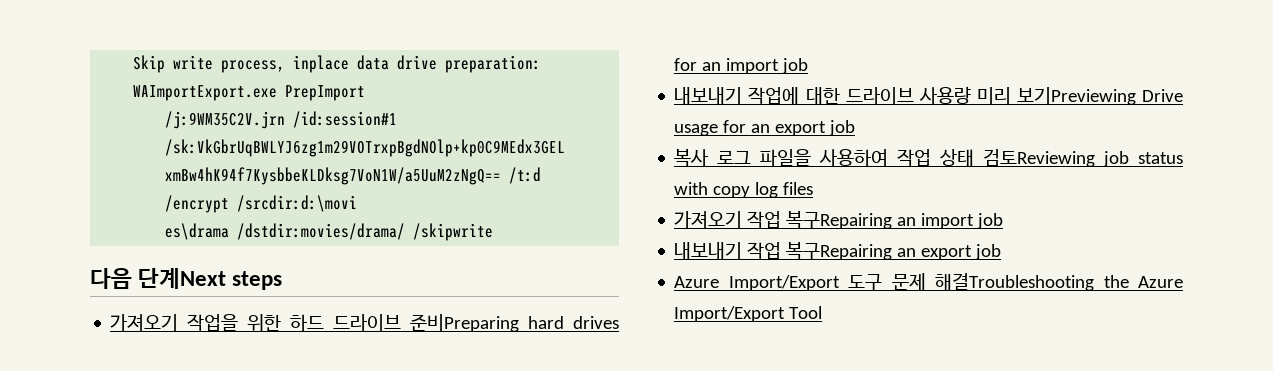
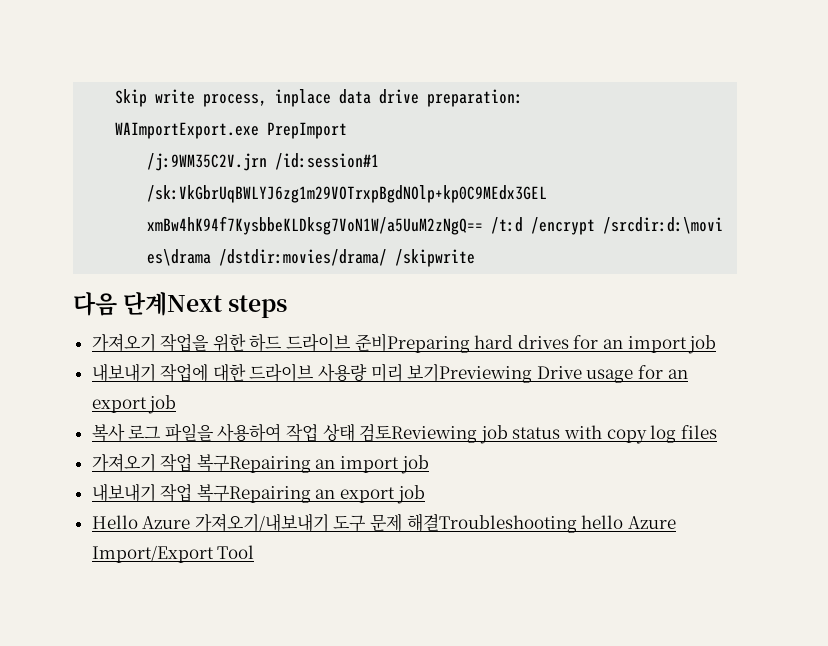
[674,275,840,291] Azure Import/Export -> [91,513,329,532] Hello Azure 가져오기/내보내기
[1103,275,1129,288] the -> [581,515,624,529] hello

